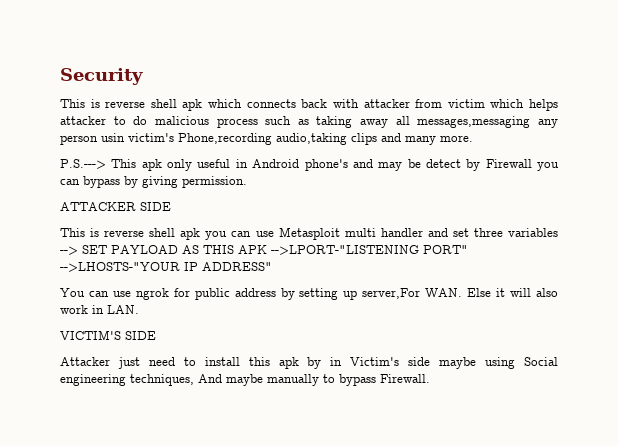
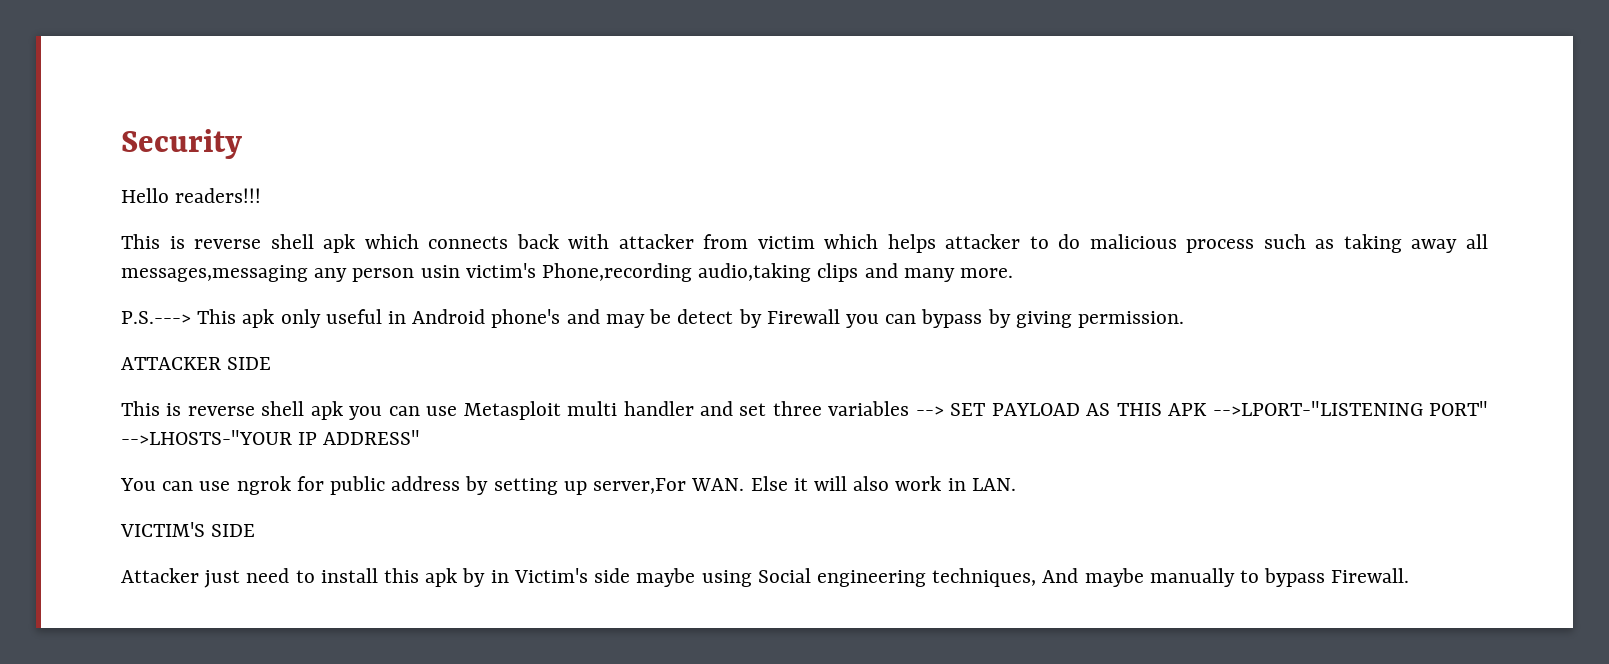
(143, 76) none -> [121,188,262,203] // Hello readers!!!

